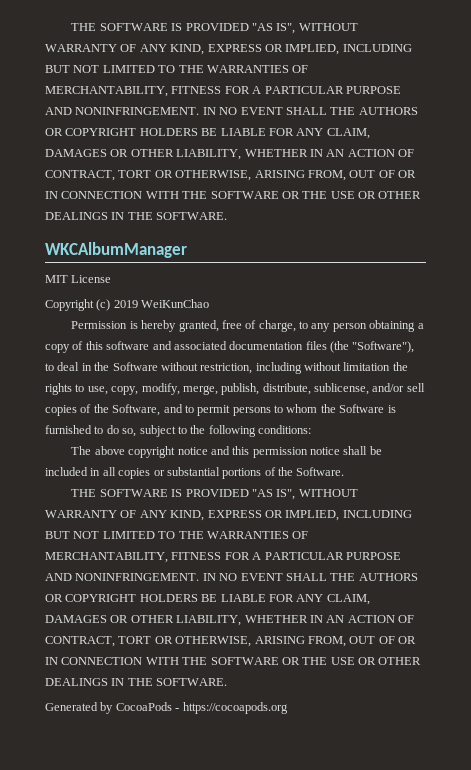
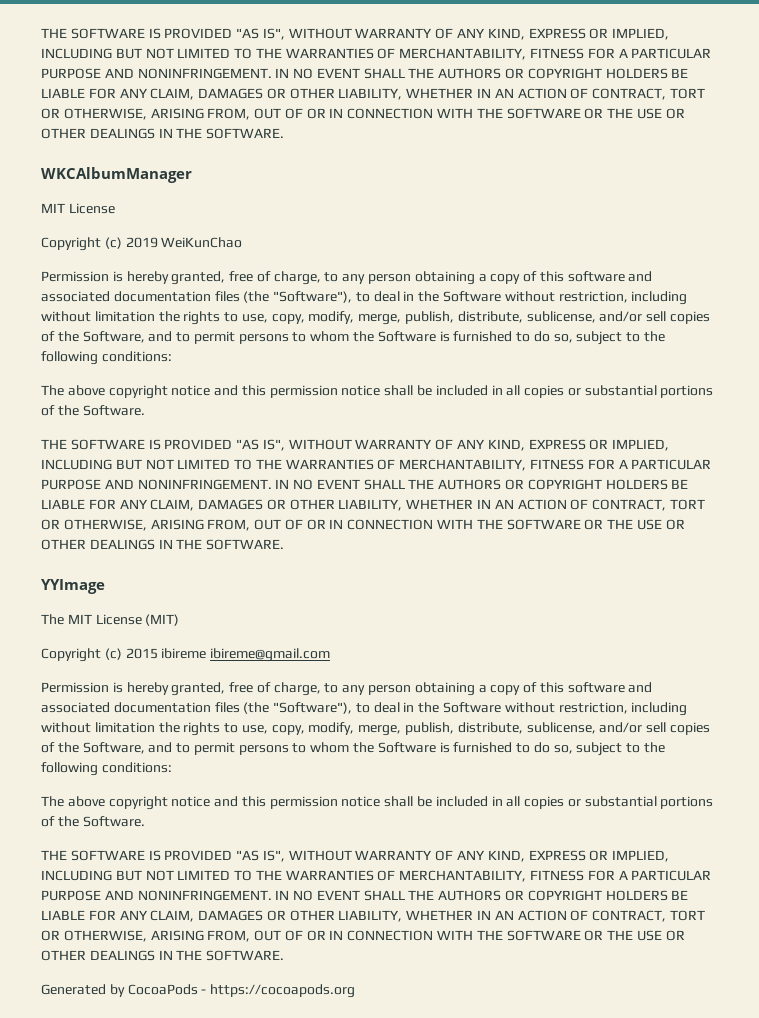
(228, 682) none -> [41,579,105,594] [41,614,180,626] [41,648,331,662] [41,682,653,696] [41,702,688,716] [41,722,710,736] [41,742,666,756] [41,762,172,776] [41,796,714,810] [41,816,145,827] [41,850,670,862] [41,870,712,882] [41,890,689,901] [41,910,705,922] [41,930,685,942] [41,950,285,961] // YYImage // The MIT License (MIT) // Copyright (c) 2015 ibireme ibireme@gmail.com // Permission is hereby granted, free of charge, to any person obtaining a copy of this software and associated documentation files (the "Software"), to deal in the Software without restriction, including without limitation the rights to use, copy, modify, merge, publish, distribute, sublicense, and/or sell copies of the Software, and to permit persons to whom the Software is furnished to do so, subject to the following conditions: // The above copyright notice and this permission notice shall be included in all copies or substantial portions of the Software. // THE SOFTWARE IS PROVIDED "AS IS", WITHOUT WARRANTY OF ANY KIND, EXPRESS OR IMPLIED, INCLUDING BUT NOT LIMITED TO THE WARRANTIES OF MERCHANTABILITY, FITNESS FOR A PARTICULAR PURPOSE AND NONINFRINGEMENT. IN NO EVENT SHALL THE AUTHORS OR COPYRIGHT HOLDERS BE LIABLE FOR ANY CLAIM, DAMAGES OR OTHER LIABILITY, WHETHER IN AN ACTION OF CONTRACT, TORT OR OTHERWISE, ARISING FROM, OUT OF OR IN CONNECTION WITH THE SOFTWARE OR THE USE OR OTHER DEALINGS IN THE SOFTWARE.

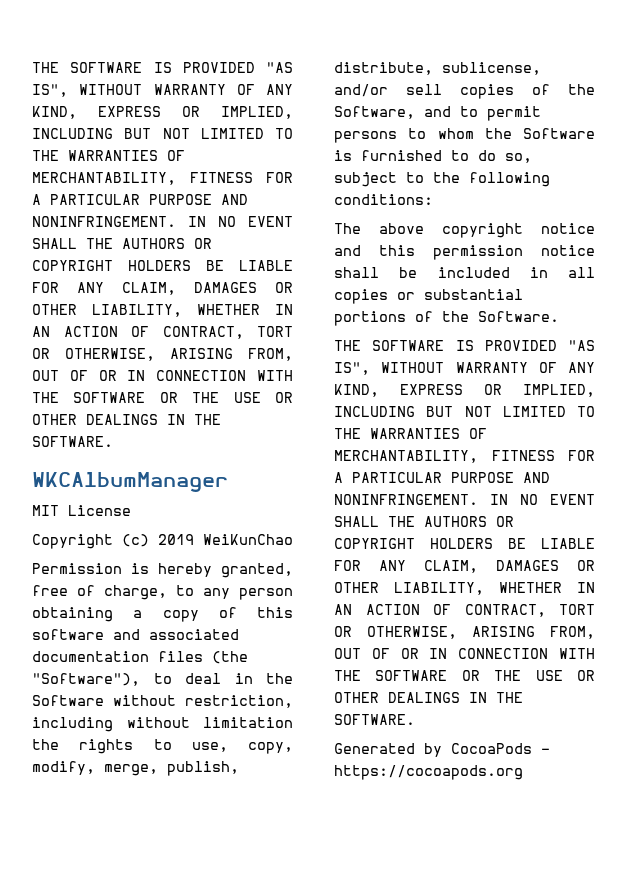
[41,579,105,594] [41,614,180,626] [41,648,331,662] [41,682,653,696] [41,702,688,716] [41,722,710,736] [41,742,666,756] [41,762,172,776] [41,796,714,810] [41,816,145,827] [41,850,670,862] [41,870,712,882] [41,890,689,901] [41,910,705,922] [41,930,685,942] [41,950,285,961] // YYImage // The MIT License (MIT) // Copyright (c) 2015 ibireme ibireme@gmail.com // Permission is hereby granted, free of charge, to any person obtaining a copy of this software and associated documentation files (the "Software"), to deal in the Software without restriction, including without limitation the rights to use, copy, modify, merge, publish, distribute, sublicense, and/or sell copies of the Software, and to permit persons to whom the Software is furnished to do so, subject to the following conditions: // The above copyright notice and this permission notice shall be included in all copies or substantial portions of the Software. // THE SOFTWARE IS PROVIDED "AS IS", WITHOUT WARRANTY OF ANY KIND, EXPRESS OR IMPLIED, INCLUDING BUT NOT LIMITED TO THE WARRANTIES OF MERCHANTABILITY, FITNESS FOR A PARTICULAR PURPOSE AND NONINFRINGEMENT. IN NO EVENT SHALL THE AUTHORS OR COPYRIGHT HOLDERS BE LIABLE FOR ANY CLAIM, DAMAGES OR OTHER LIABILITY, WHETHER IN AN ACTION OF CONTRACT, TORT OR OTHERWISE, ARISING FROM, OUT OF OR IN CONNECTION WITH THE SOFTWARE OR THE USE OR OTHER DEALINGS IN THE SOFTWARE. -> (415, 719) none

